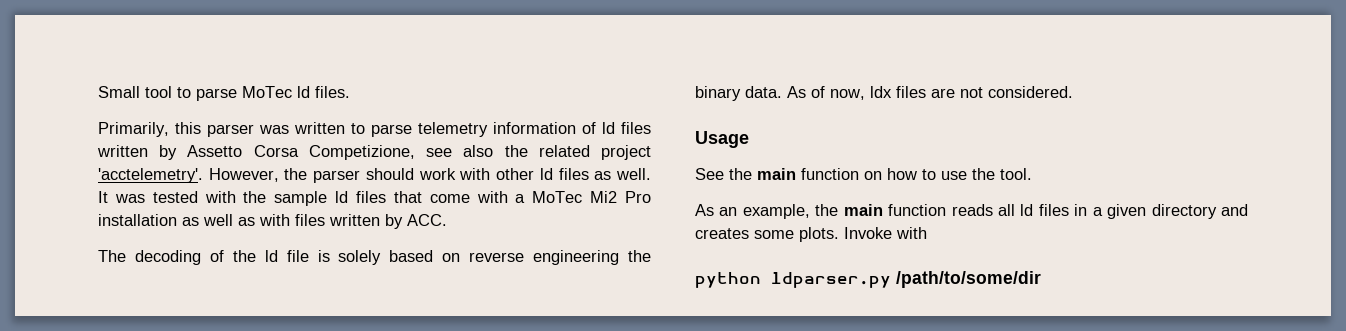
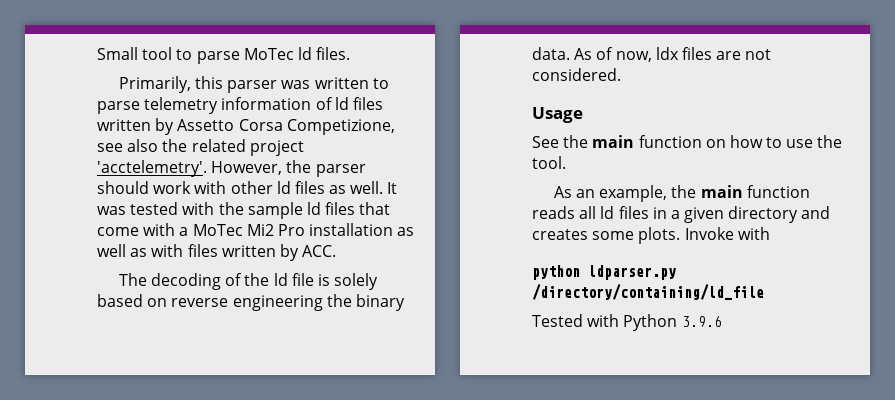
[896,271,1041,288] /path/to/some/dir -> [532,284,764,300] [532,314,722,331] /directory/containing/ld_file // Tested with Python 3.9.6

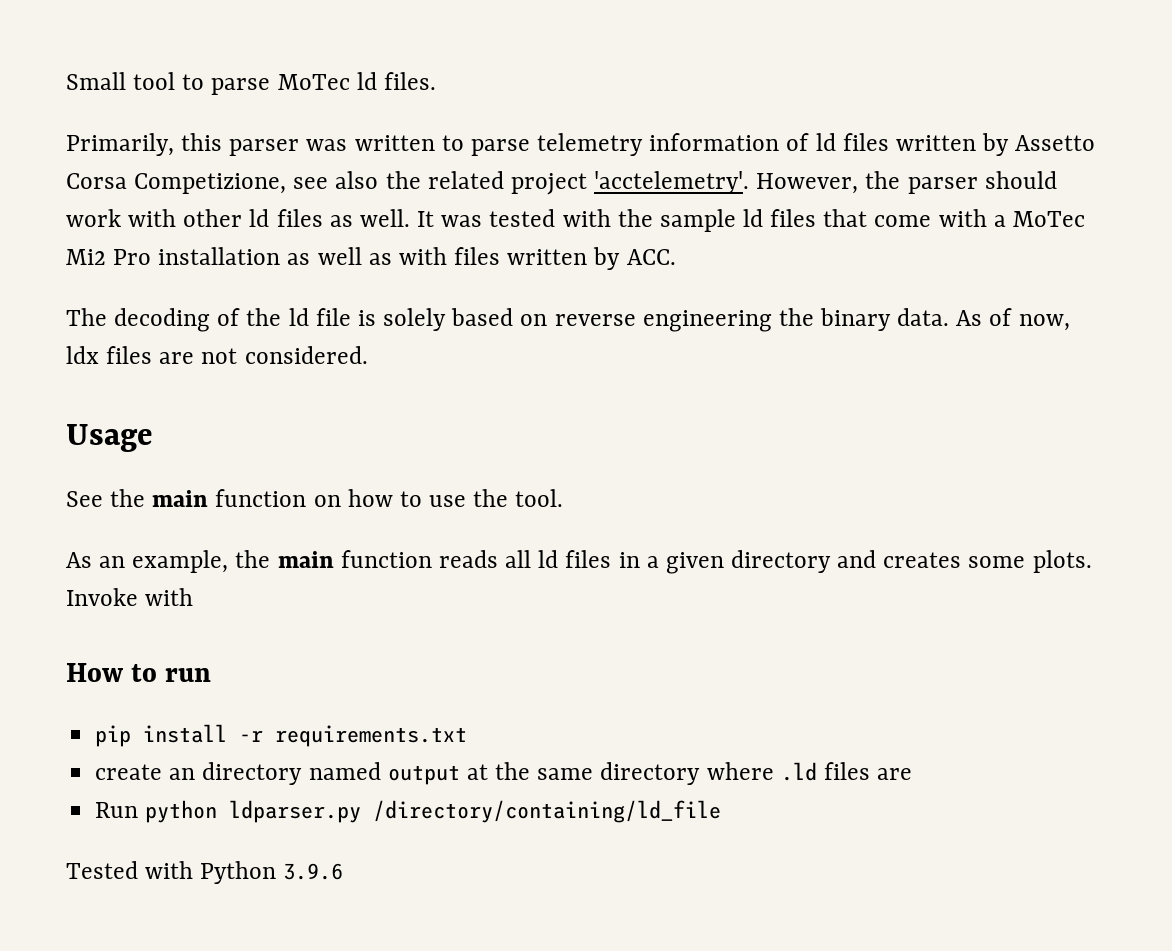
(770, 233) none -> [66,663,212,682] [95,724,468,747] [95,762,913,785] [95,802,139,818] How to run // pip install -r requirements.txt // create an directory named output at the same directory where .ld files are // Run

